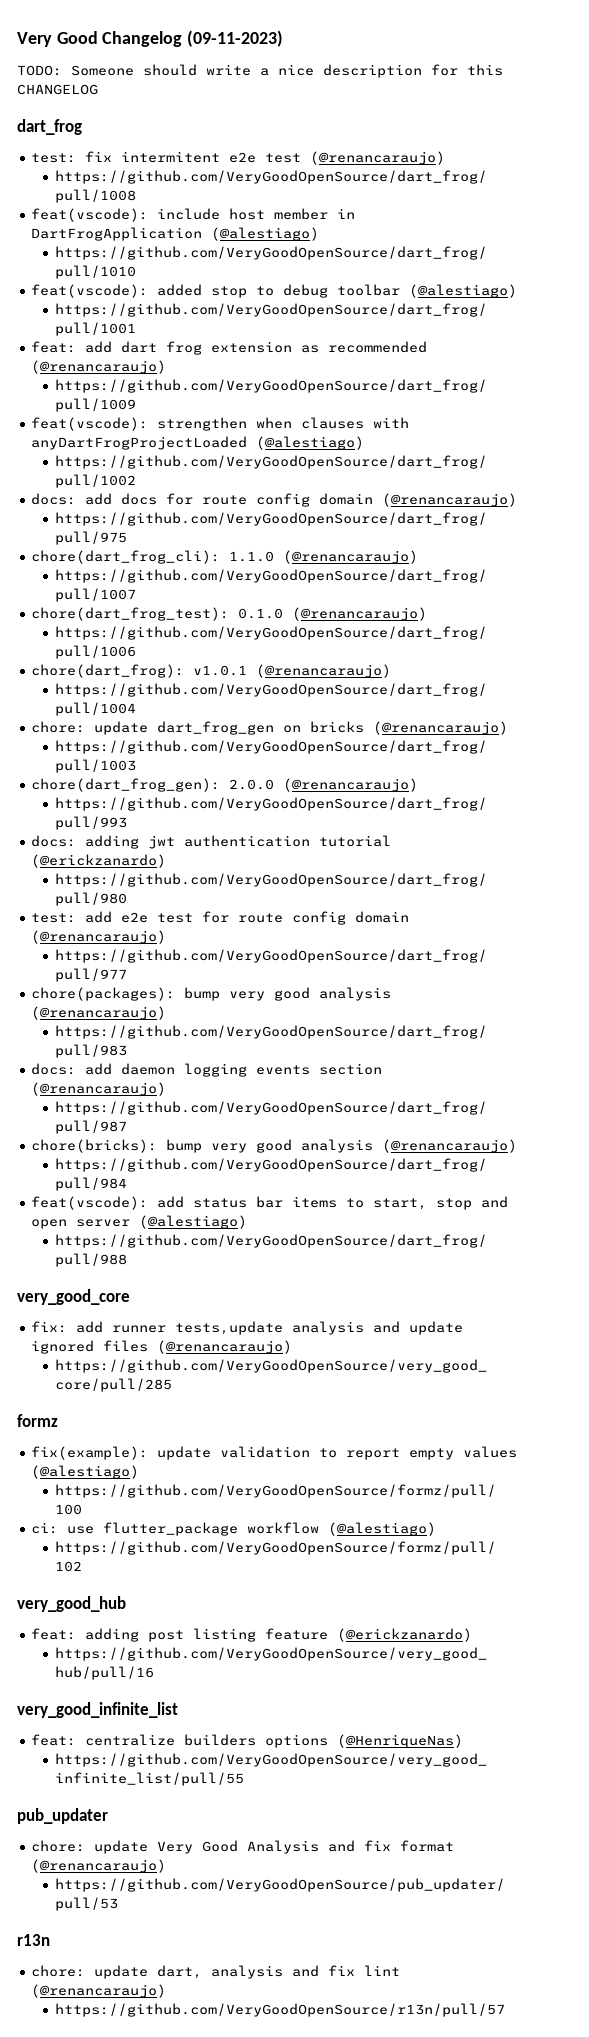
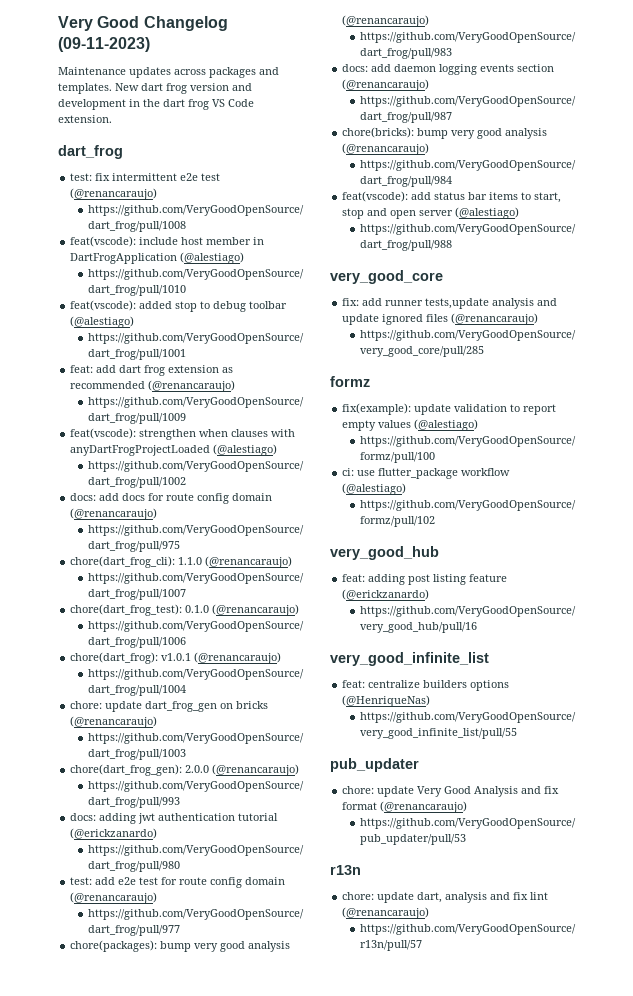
[17,64,503,78] [17,84,98,95] TODO: Someone should write a nice description for this CHANGELOG -> [58,67,279,78] [58,83,252,94] [58,99,254,110] [58,115,112,123] Maintenance updates across packages and templates. New dart frog version and development in the dart frog VS Code extension.
[121,151,221,163] intermitent -> [112,173,178,181] intermittent

